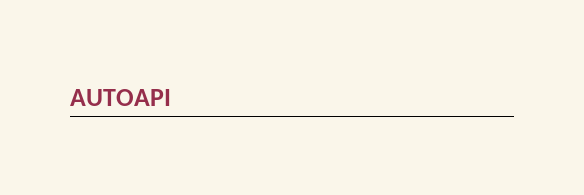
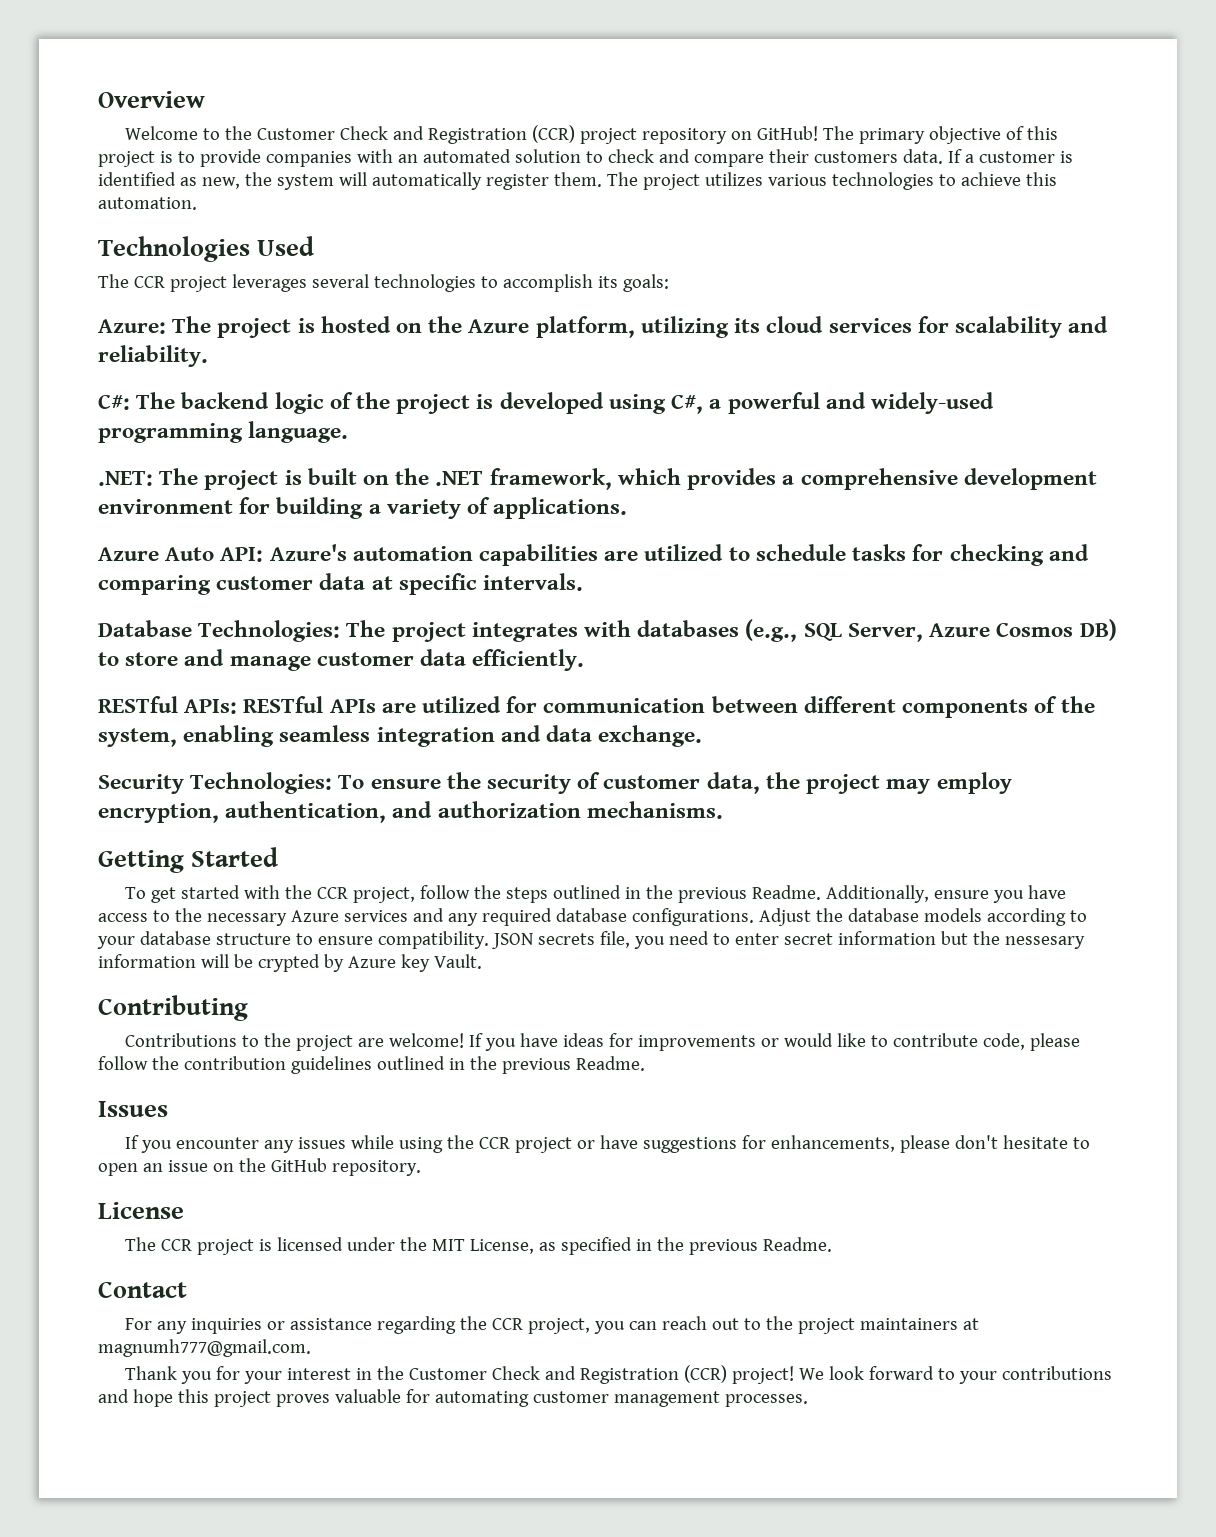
[70,89,171,106] AUTOAPI -> [98,91,205,108] [125,125,1059,144] [98,149,1073,167] [98,172,1057,190] [98,197,197,210] [98,236,315,262] [98,274,669,292] [98,316,1109,338] [98,345,208,367] [98,392,994,414] [98,421,349,443] [98,468,1097,490] [98,497,628,519] [98,544,1089,566] [98,573,584,595] [98,619,1117,642] [98,649,585,671] [98,696,1095,718] [98,725,703,747] [98,772,1012,794] [98,801,723,823] [98,847,279,873] [125,885,1067,903] [98,908,1087,926] [97,931,1085,949] [98,954,482,972] [98,995,248,1021] [125,1033,1081,1051] [98,1056,645,1074] [98,1101,168,1117] [125,1135,1091,1153] [98,1158,421,1176] [98,1202,184,1219] [125,1237,833,1255] [98,1281,187,1298] [125,1316,980,1334] [98,1339,311,1357] [125,1365,1113,1384] [98,1389,808,1407] Overview // Welcome to the Customer Check and Registration (CCR) project repository on GitHub! The primary objective of this project is to provide companies with an automated solution to check and compare their customers data. If a customer is identified as new, the system will automatically register them. The project utilizes various technologies to achieve this automation. // Technologies Used // The CCR project leverages several technologies to accomplish its goals: // Azure: The project is hosted on the Azure platform, utilizing its cloud services for scalability and reliability. // C#: The backend logic of the project is developed using C#, a powerful and widely-used programming language. // .NET: The project is built on the .NET framework, which provides a comprehensive development environment for building a variety of applications. // Azure Auto API: Azure's automation capabilities are utilized to schedule tasks for checking and comparing customer data at specific intervals. // Database Technologies: The project integrates with databases (e.g., SQL Server, Azure Cosmos DB) to store and manage customer data efficiently. // RESTful APIs: RESTful APIs are utilized for communication between different components of the system, enabling seamless integration and data exchange. // Security Technologies: To ensure the security of customer data, the project may employ encryption, authentication, and authorization mechanisms. // Getting Started // To get started with the CCR project, follow the steps outlined in the previous Readme. Additionally, ensure you have access to the necessary Azure services and any required database configurations. Adjust the database models according to your database structure to ensure compatibility. JSON secrets file, you need to enter secret information but the nessesary information will be crypted by Azure key Vault. // Contributing // Contributions to the project are welcome! If you have ideas for improvements or would like to contribute code, please follow the contribution guidelines outlined in the previous Readme. // Issues // If you encounter any issues while using the CCR project or have suggestions for enhancements, please don't hesitate to open an issue on the GitHub repository. // License // The CCR project is licensed under the MIT License, as specified in the previous Readme. // Contact // For any inquiries or assistance regarding the CCR project, you can reach out to the project maintainers at magnumh777@gmail.com. // Thank you for your interest in the Customer Check and Registration (CCR) project! We look forward to your contributions and hope this project proves valuable for automating customer management processes.

